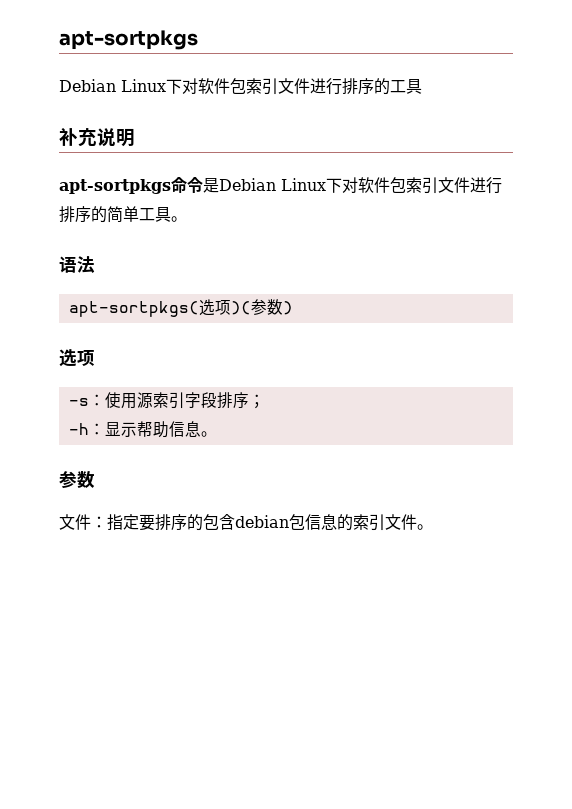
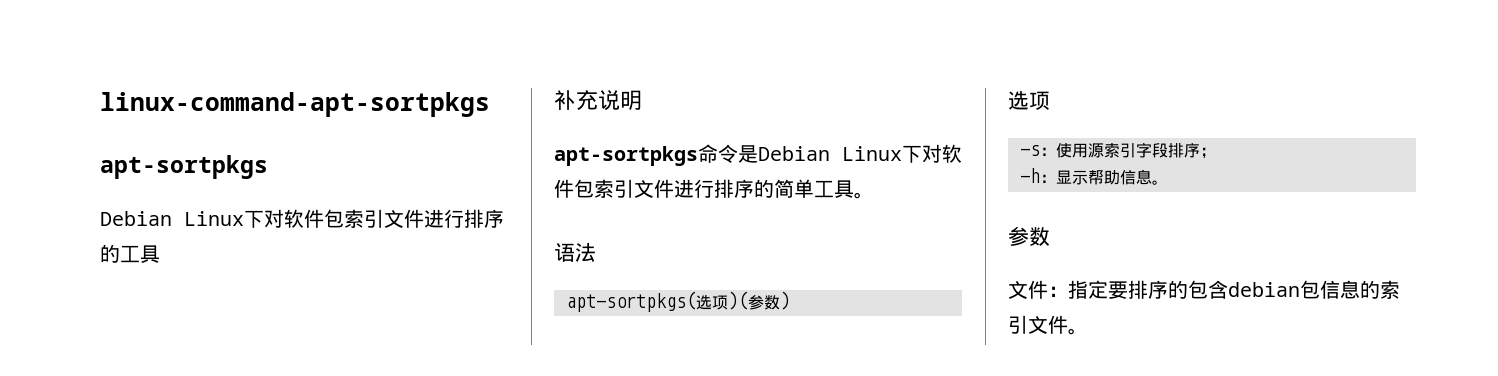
(59, 40) none -> [100,92,490,117] linux-command-apt-sortpkgs //

